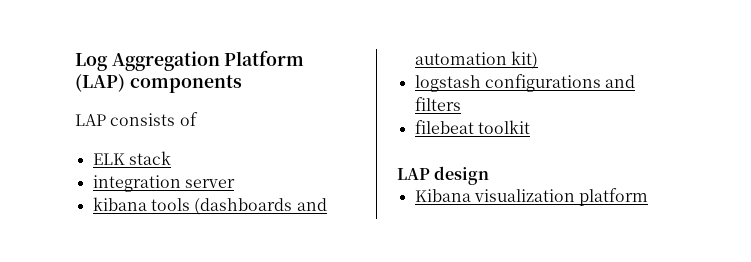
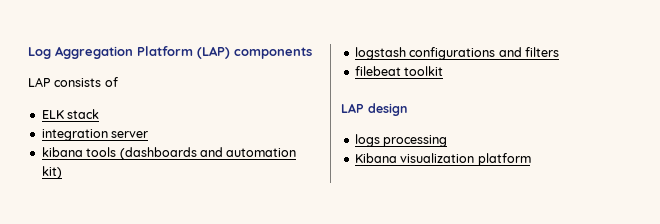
(490, 175) none -> [354,134,448,147] // logs processing

